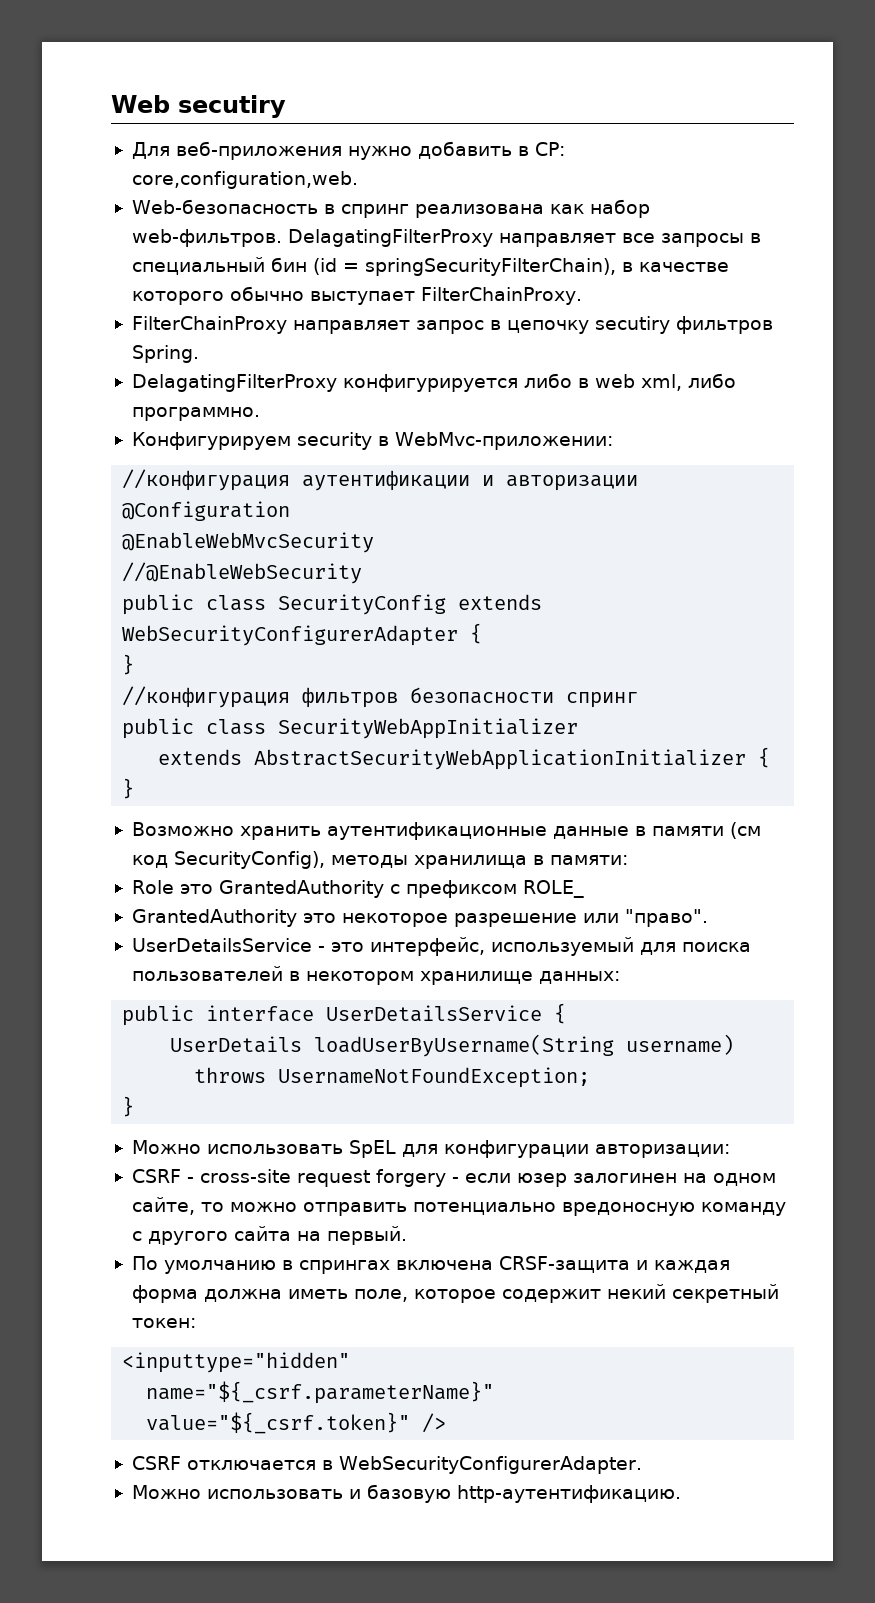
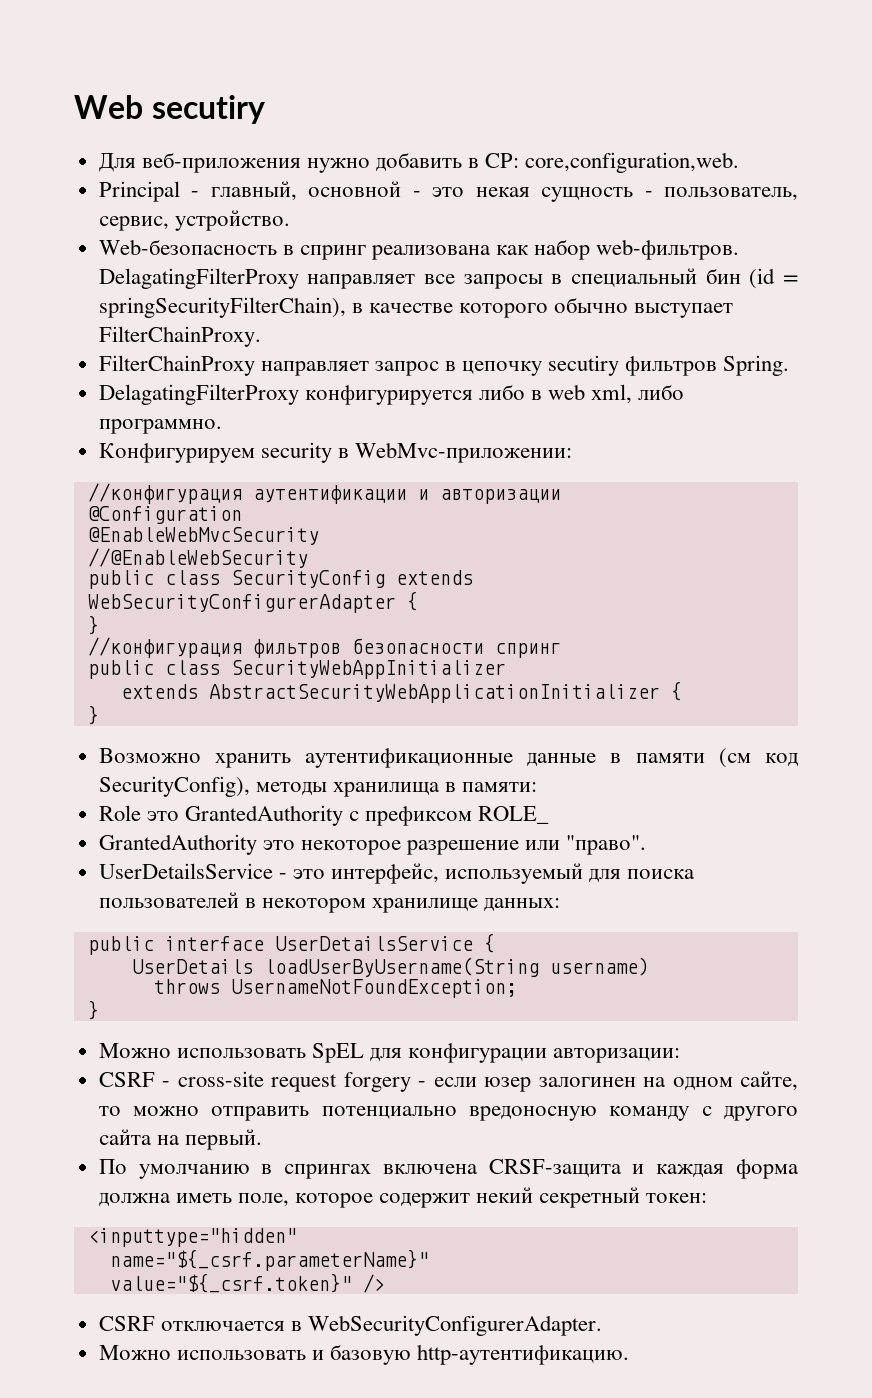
(358, 180) none -> [98,181,798,202] [98,210,290,231] // Principal - главный, основной - это некая сущность - пользователь, сервис, устройство.

